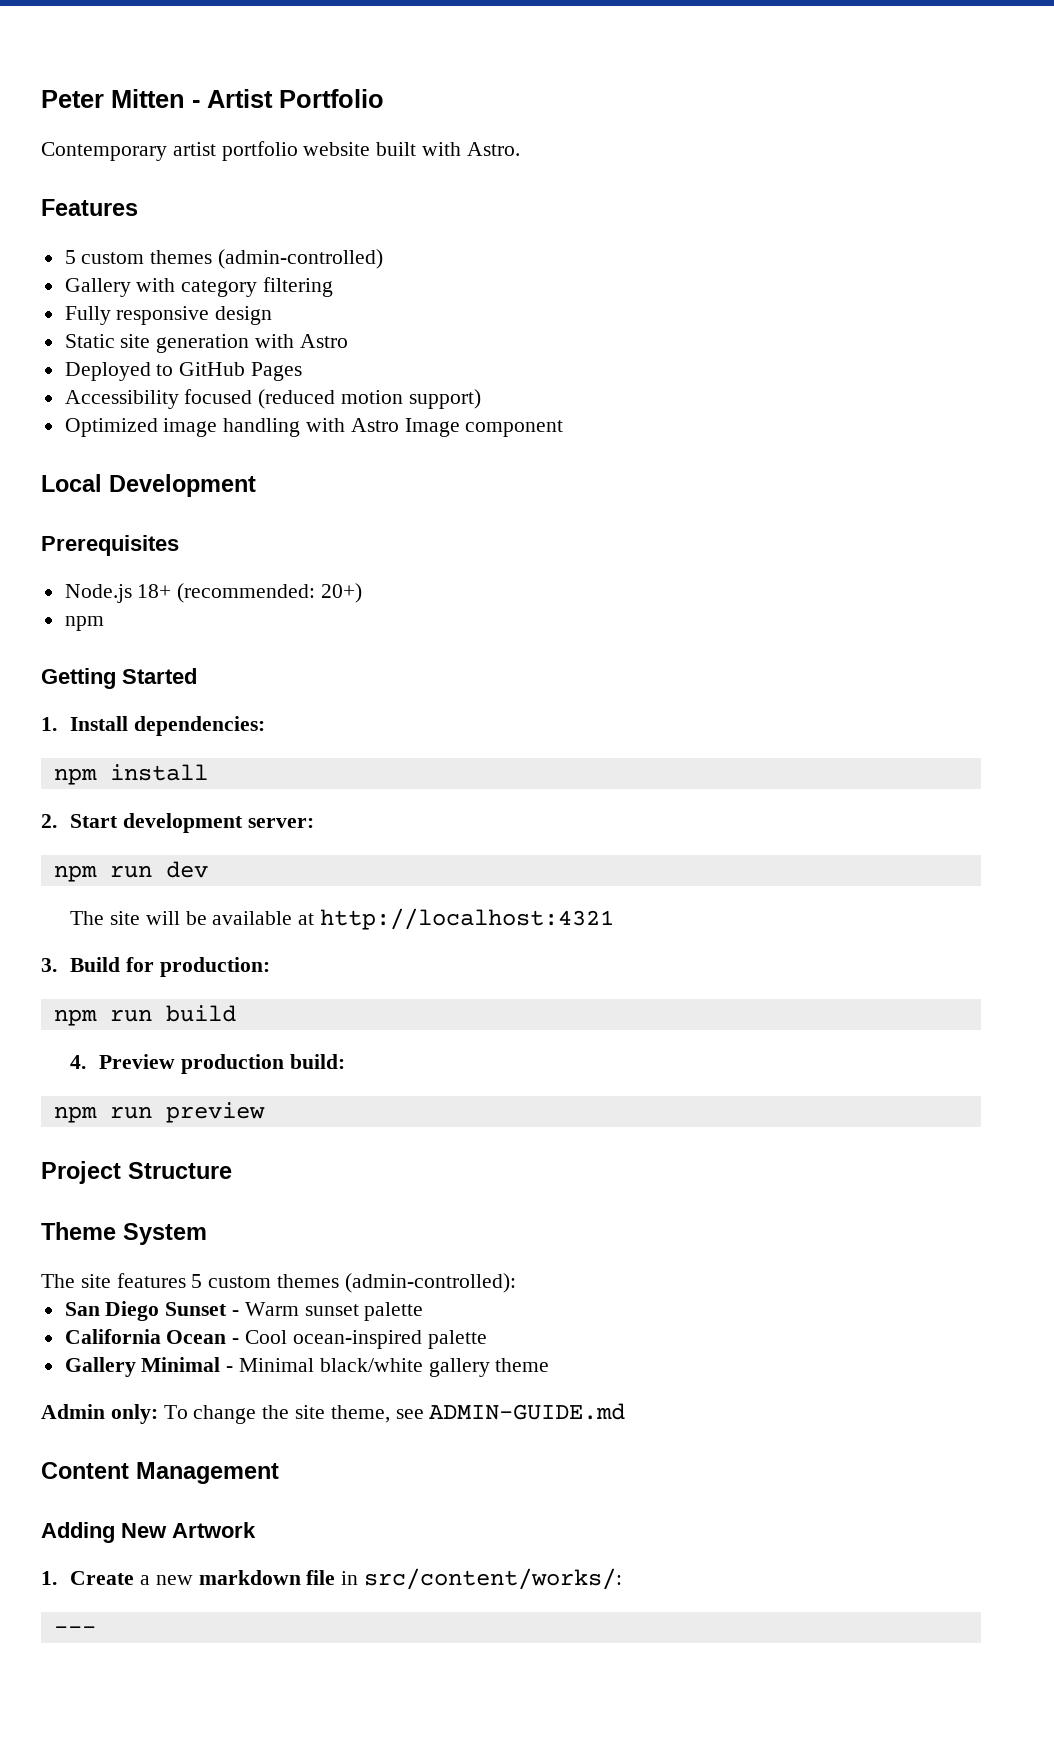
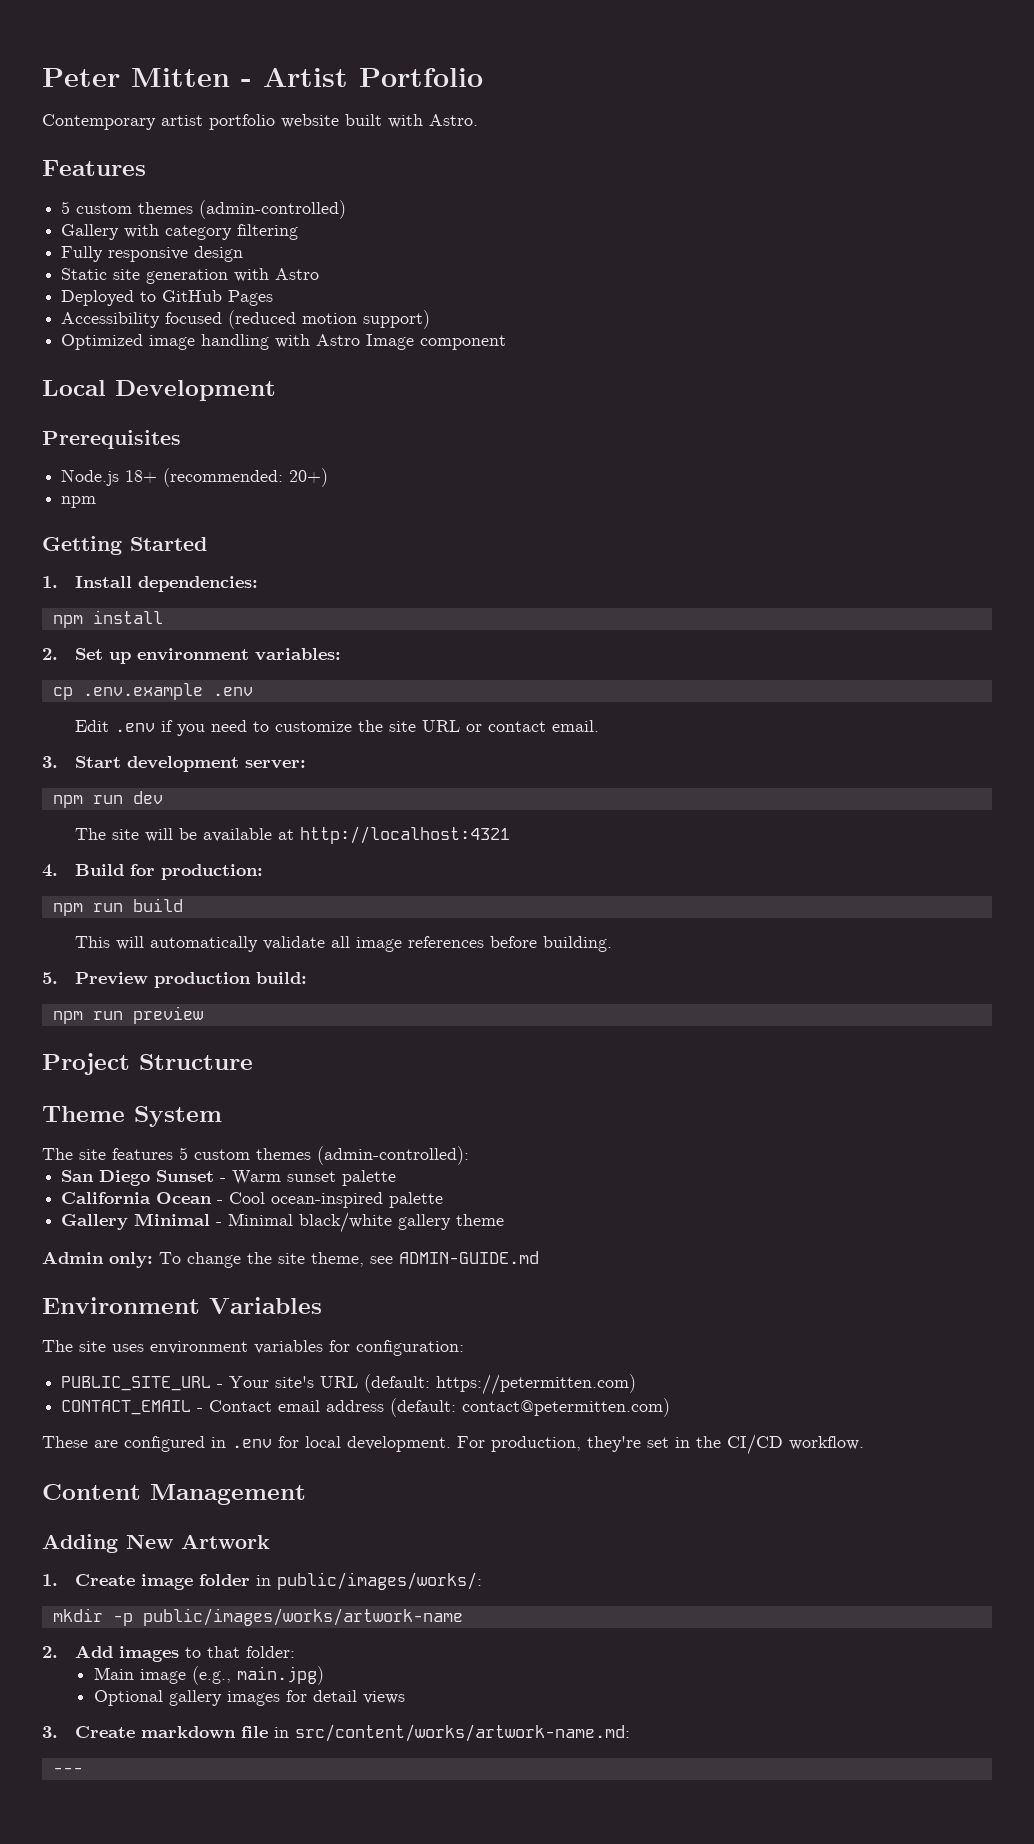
(57, 821) none -> [74,648,341,664] [52,683,253,700] [74,720,599,736] [42,756,58,768] Set up environment variables: // cp .env.example .env // Edit .env if you need to customize the site URL or contact email. // 3.
[41,958,57,972] 3. -> [42,864,58,877] 4.
[70,1055,87,1069] 4. -> [74,936,612,952] [42,972,58,984] This will automatically validate all image references before building. // 5.
(626, 1411) none -> [42,1297,322,1314] [42,1340,464,1356] [61,1374,637,1395] [61,1398,671,1417] [42,1434,864,1455] // Environment Variables // The site uses environment variables for configuration: // PUBLIC_SITE_URL - Your site's URL (default: https://petermitten.com) // CONTACT_EMAIL - Contact email address (default: contact@petermitten.com) // These are configured in .env for local development. For production, they're set in the CI/CD workflow.
[139,1575,193,1585] a new -> [140,1572,482,1590] [52,1608,463,1626] [42,1645,295,1662] [93,1666,324,1685] [93,1690,405,1706] [42,1726,135,1738] image folder in public/images/works/: // mkdir -p public/images/works/artwork-name // 2. Add images to that folder: // Main image (e.g., main.jpg) // Optional gallery images for detail views // 3. Create
[364,1568,623,1590] src/content/works/: -> [294,1724,630,1742] src/content/works/artwork-name.md:

